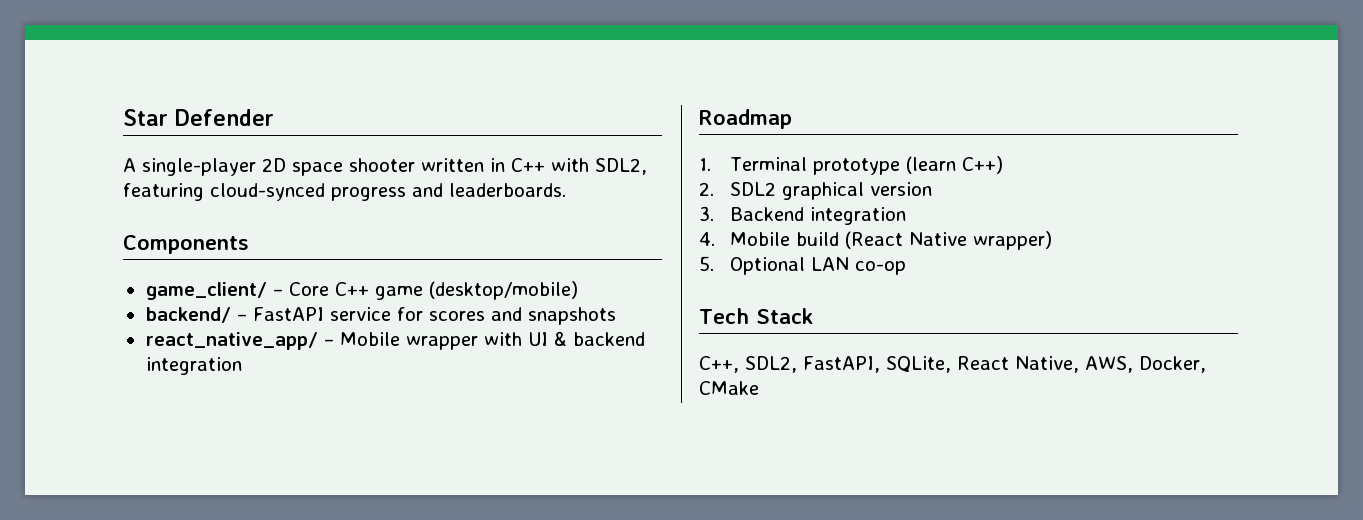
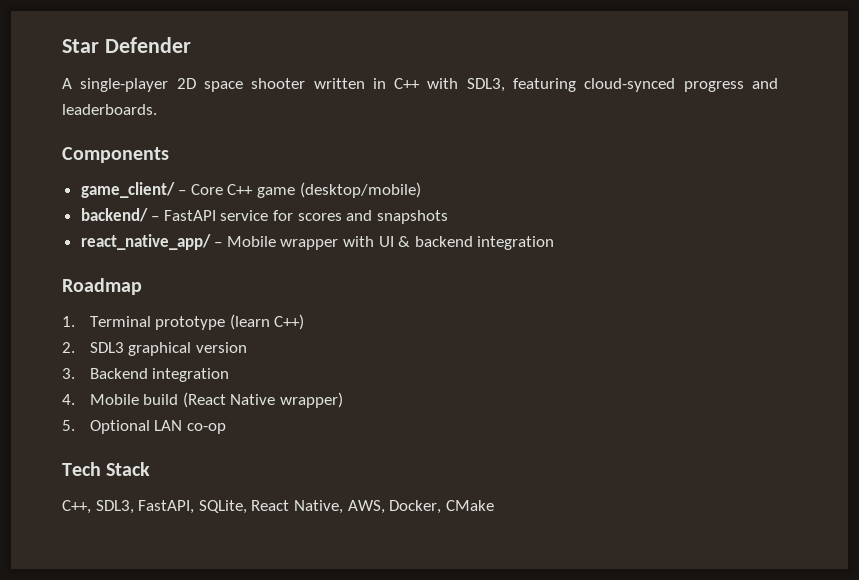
[595,158,647,175] SDL2, -> [466,78,505,92] SDL3,
[730,182,777,196] SDL2 -> [89,342,124,353] SDL3
[745,356,797,373] SDL2, -> [95,500,134,514] SDL3,

